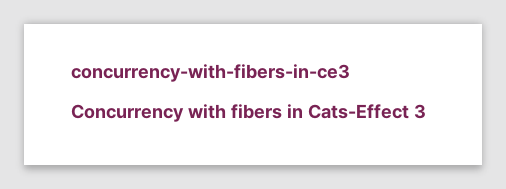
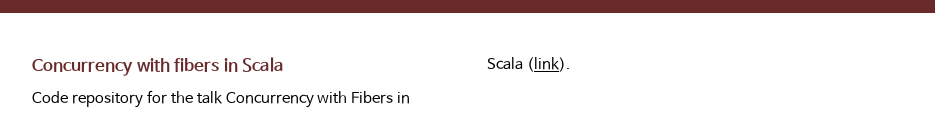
[71,64,350,82] concurrency-with-fibers-in-ce3 // -> (32, 67) none
[307,104,426,119] Cats-Effect 3 -> [242,57,285,72] [32,90,411,108] [487,57,570,72] Scala // Code repository for the talk Concurrency with Fibers in Scala (link).

